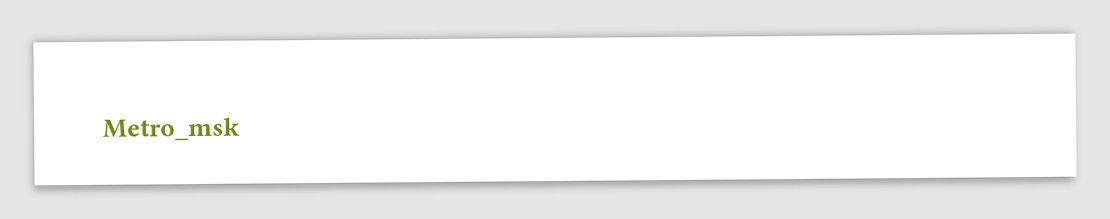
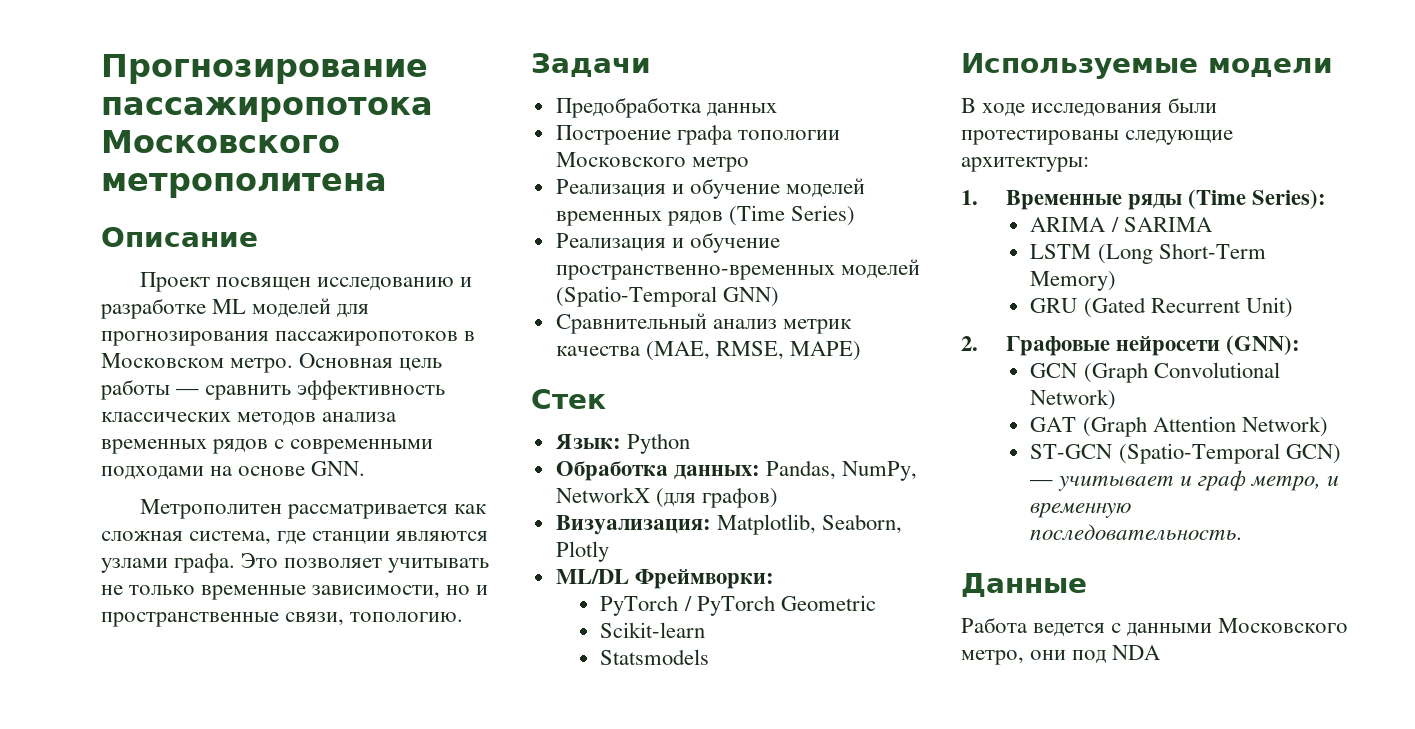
[103,117,241,141] Metro_msk -> [101,54,428,84] [101,97,433,122] [101,130,340,153] [101,173,387,198] [101,227,258,247] [140,272,473,292] [100,298,370,319] [101,331,476,346] [101,353,443,373] [100,379,446,400] [101,412,398,426] [101,439,434,454] [101,461,366,480] [140,499,488,519] [101,531,489,545] [101,553,490,573] [101,585,489,600] [101,612,464,627] [531,53,651,77] [555,97,777,118] [555,125,840,145] [555,152,749,172] [555,178,865,199] [555,205,855,226] [555,232,780,253] [555,259,920,280] [555,286,779,307] [555,313,852,334] [555,341,861,361] [531,389,606,409] [555,433,690,454] [555,460,917,481] [555,487,778,508] [555,514,902,535] [555,541,609,562] [555,569,774,589] [600,595,876,616] [600,622,706,638] [600,649,710,665] [961,53,1333,79] [961,97,1218,117] [961,130,1234,145] [961,157,1089,172] [961,189,1326,210] [1030,217,1212,232] [1030,243,1266,264] [1030,271,1117,291] [1030,297,1293,318] [961,335,1300,356] [1030,362,1280,383] [1030,389,1117,410] [1030,416,1328,437] [1030,443,1341,464] [1030,470,1339,491] [1030,503,1132,518] [1030,524,1244,540] [961,573,1087,597] [961,617,1349,637] [961,645,1161,665] Прогнозирование пассажиропотока Московского метрополитена // Описание // Проект посвящен исследованию и разработке ML моделей для прогнозирования пассажиропотоков в Московском метро. Основная цель работы — сравнить эффективность классических методов анализа временных рядов с современными подходами на основе GNN. // Метрополитен рассматривается как сложная система, где станции являются узлами графа. Это позволяет учитывать не только временные зависимости, но и пространственные связи, топологию. // Задачи // Предобработка данных // Построение графа топологии Московского метро // Реализация и обучение моделей временных рядов (Time Series) // Реализация и обучение пространственно-временных моделей (Spatio-Temporal GNN) // Сравнительный анализ метрик качества (MAE, RMSE, MAPE) // Стек // Язык: Python // Обработка данных: Pandas, NumPy, NetworkX (для графов) // Визуализация: Matplotlib, Seaborn, Plotly // ML/DL Фреймворки: // PyTorch / PyTorch Geometric // Scikit-learn // Statsmodels // Используемые модели // В ходе исследования были протестированы следующие архитектуры: // 1. Временные ряды (Time Series): // ARIMA / SARIMA // LSTM (Long Short-Term Memory) // GRU (Gated Recurrent Unit) // 2. Графовые нейросети (GNN): // GCN (Graph Convolutional Network) // GAT (Graph Attention Network) // ST-GCN (Spatio-Temporal GCN) — учитывает и граф метро, и временную последовательность. // Данные // Работа ведется с данными Московского метро, они под NDA

